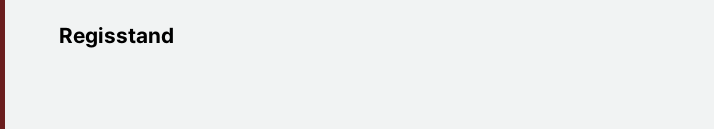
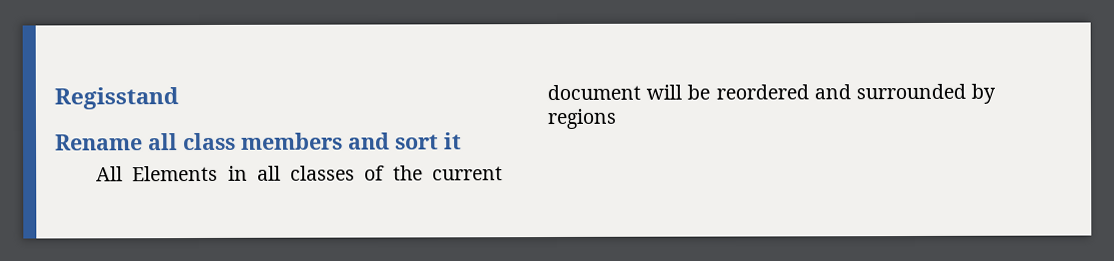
(174, 37) none -> [55,132,462,151] [96,165,503,182] [547,83,996,104] [547,108,616,130] // Rename all class members and sort it // All Elements in all classes of the current document will be reordered and surrounded by regions

